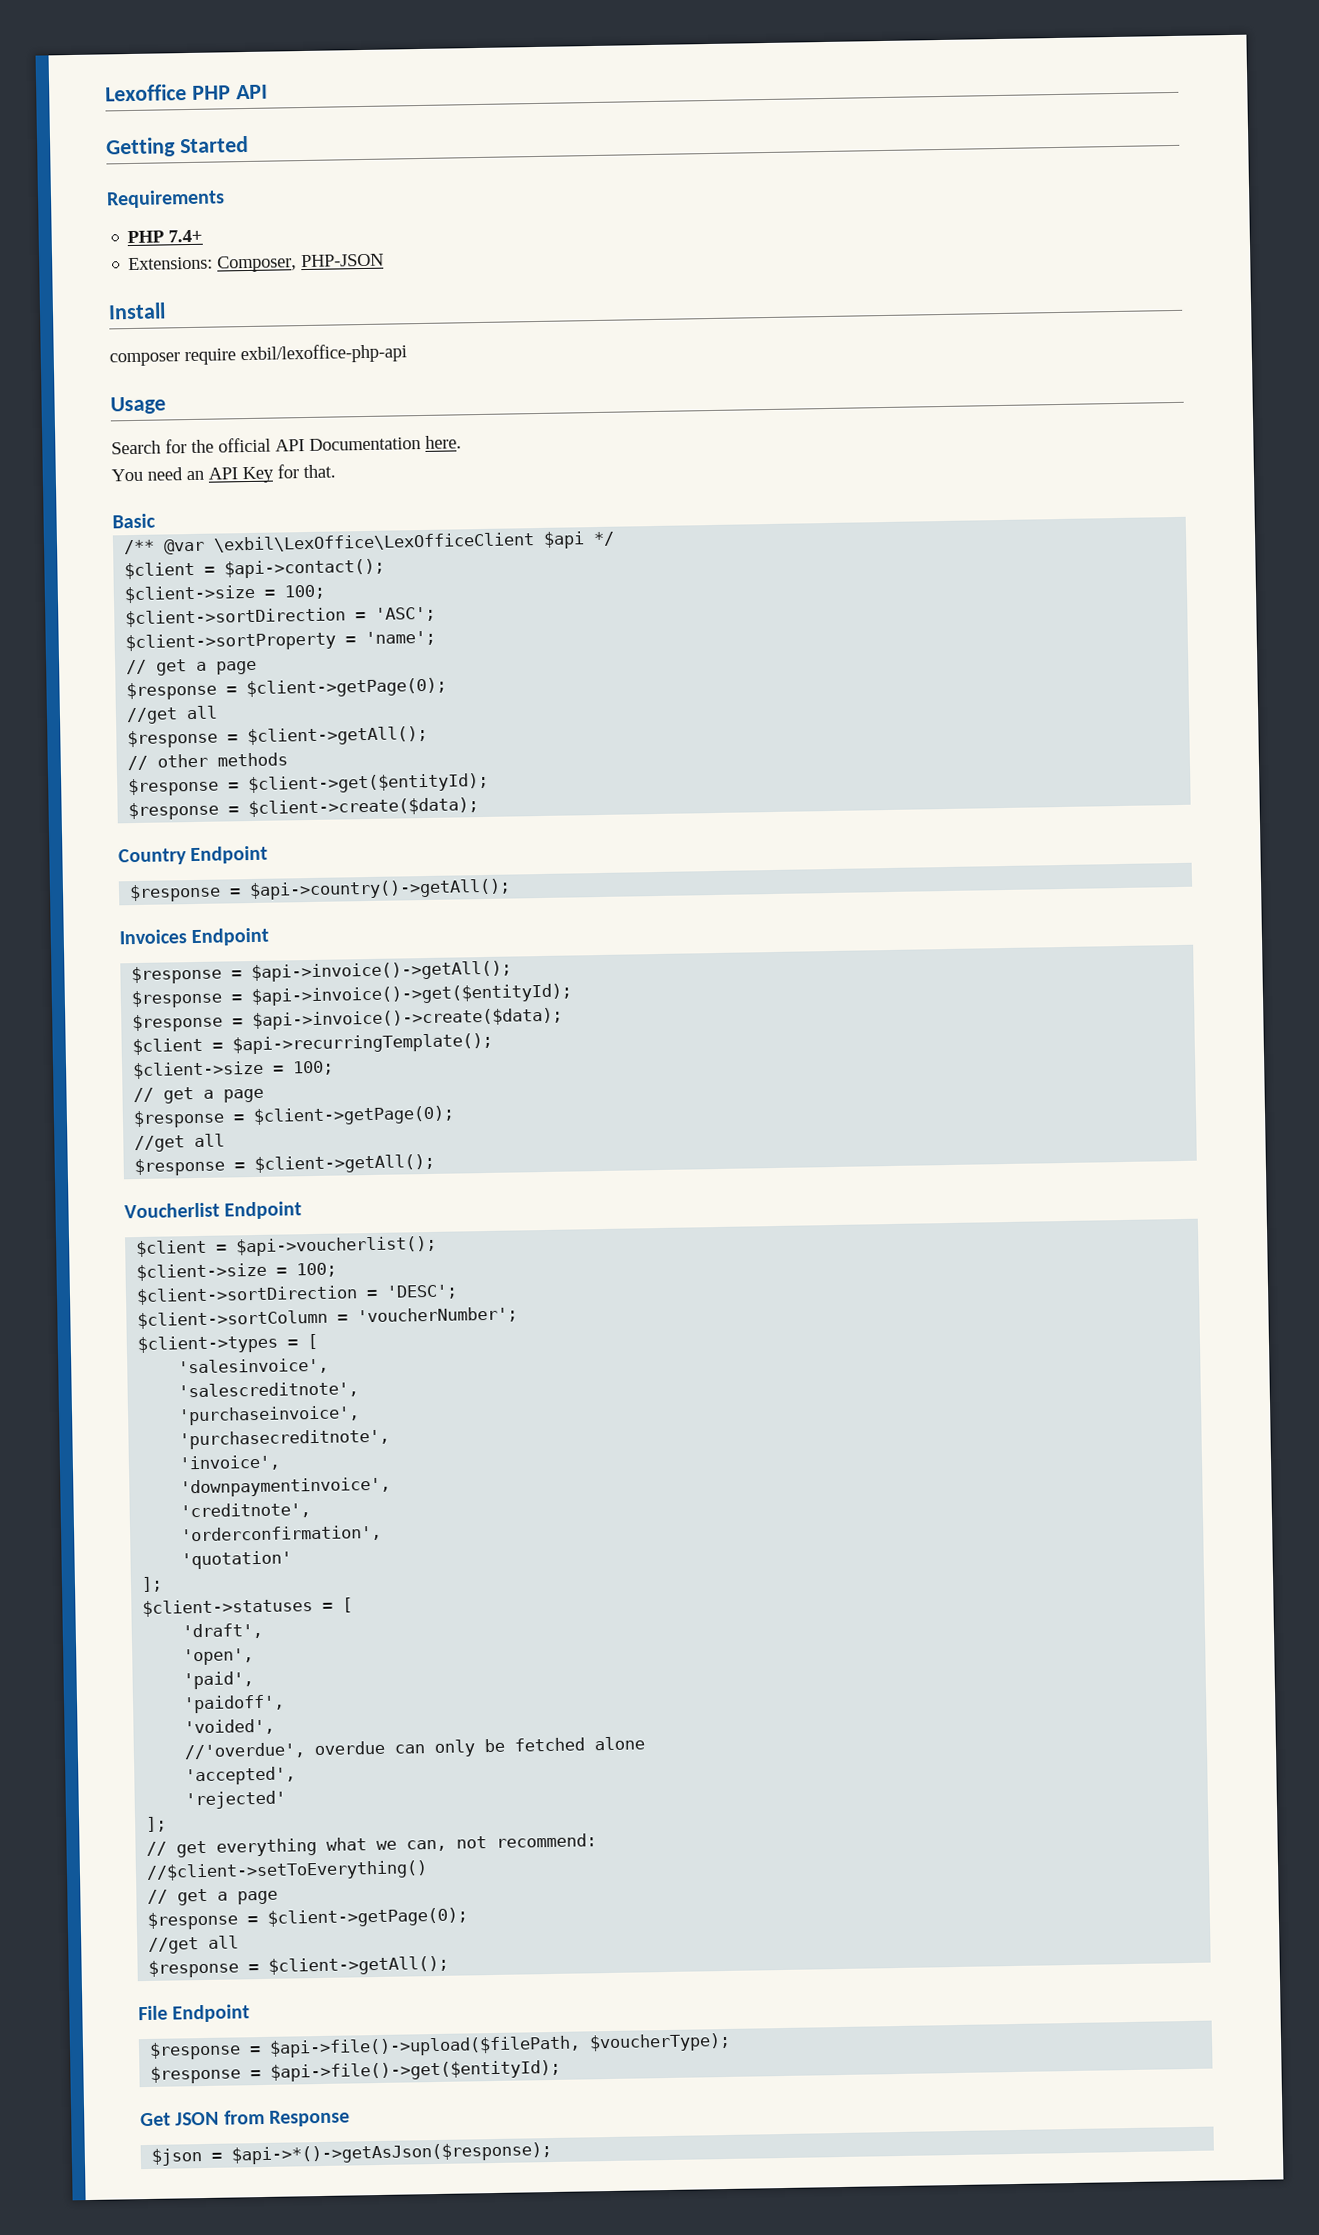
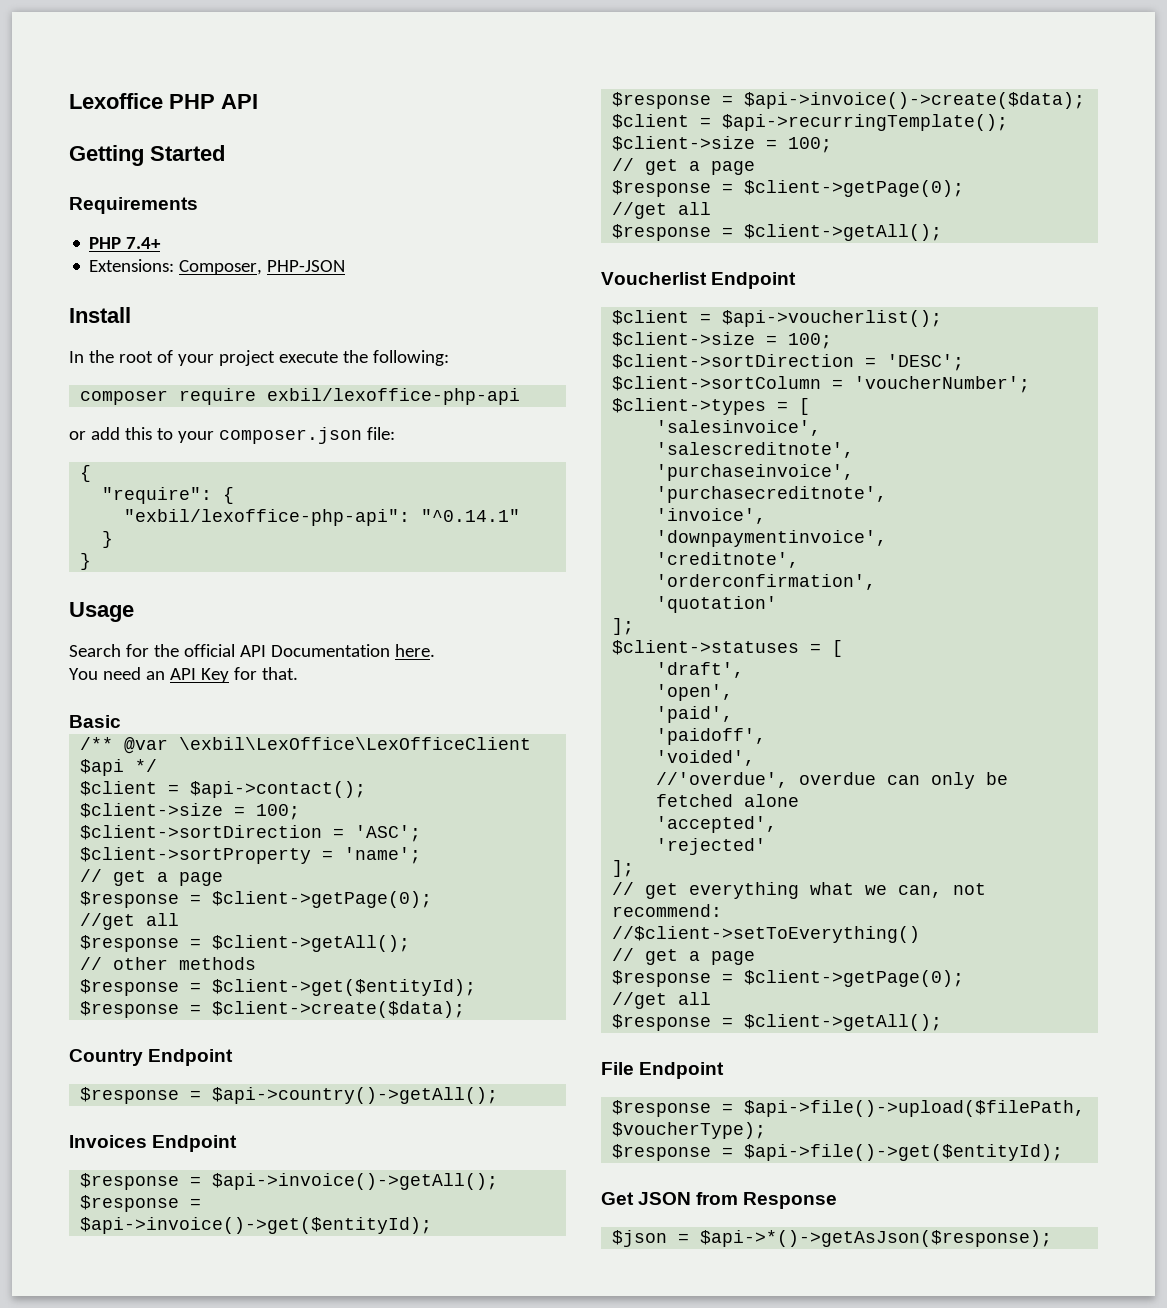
[109,343,407,367] composer require exbil/lexoffice-php-api -> [69,350,449,366] [80,388,521,405] [69,427,395,444] [80,465,92,482] [102,487,235,504] [124,509,521,526] [102,531,114,548] [80,553,92,570] In the root of your project execute the following: // composer require exbil/lexoffice-php-api // or add this to your composer.json file: // { // "require": { // "exbil/lexoffice-php-api": "^0.14.1" // } // }

